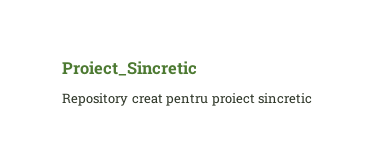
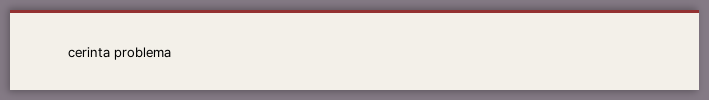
[62,61,197,76] [62,93,313,106] Proiect_Sincretic // Repository creat pentru proiect sincretic -> [68,47,171,60] cerinta problema

